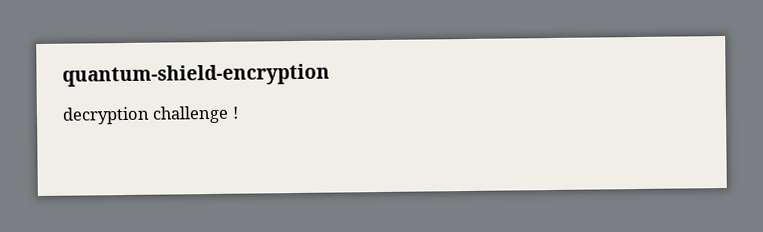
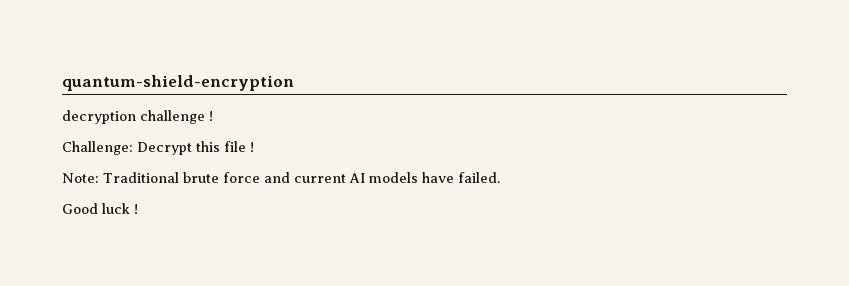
(239, 112) none -> [62,141,254,155] [62,172,500,183] [62,203,138,214] // Challenge: Decrypt this file ! // Note: Traditional brute force and current AI models have failed. // Good luck !

